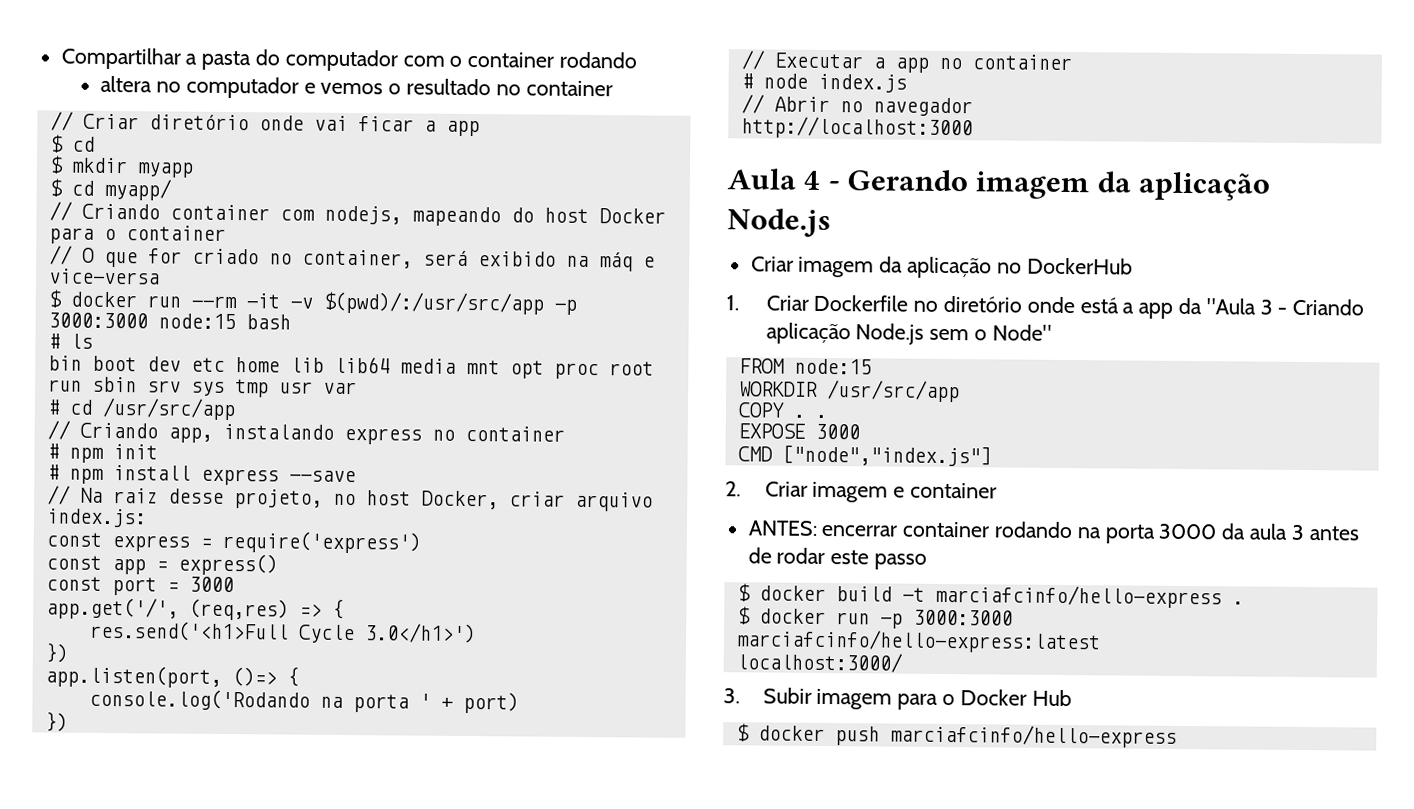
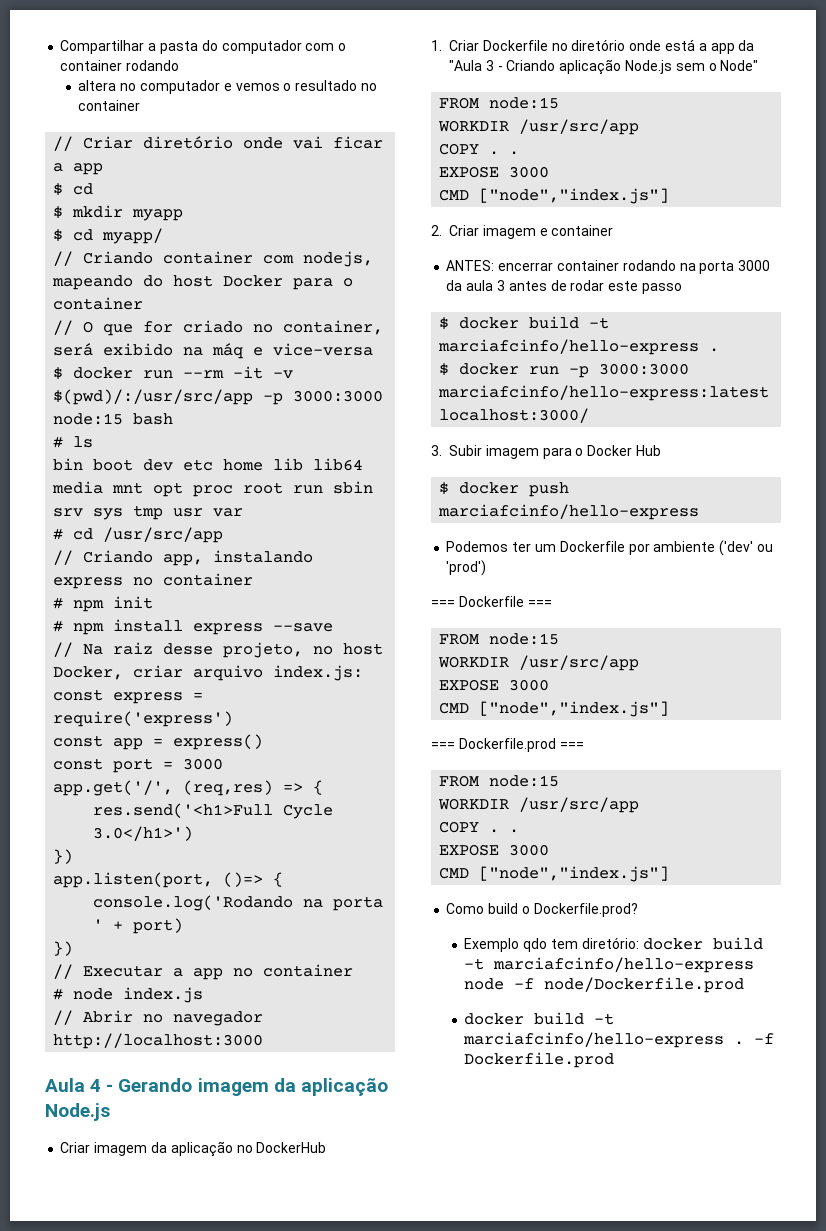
(1177, 736) none -> [446,540,773,556] [446,560,487,576] [431,596,552,607] [439,633,560,645] [438,655,640,671] [439,679,550,691] [439,701,670,717] [431,738,584,752] [439,775,560,787] [438,797,640,813] [439,821,520,833] [439,844,550,856] [439,866,670,882] [446,903,638,917] [464,937,763,952] [464,957,755,973] [464,977,745,993] [464,1012,615,1025] [463,1032,775,1048] [464,1052,615,1068] // Podemos ter um Dockerfile por ambiente ('dev' ou 'prod') // === Dockerfile === // FROM node:15 // WORKDIR /usr/src/app // EXPOSE 3000 // CMD ["node","index.js"] // === Dockerfile.prod === // FROM node:15 // WORKDIR /usr/src/app // COPY . . // EXPOSE 3000 // CMD ["node","index.js"] // Como build o Dockerfile.prod? // Exemplo qdo tem diretório: docker build -t marciafcinfo/hello-express node -f node/Dockerfile.prod // docker build -t marciafcinfo/hello-express . -f Dockerfile.prod

